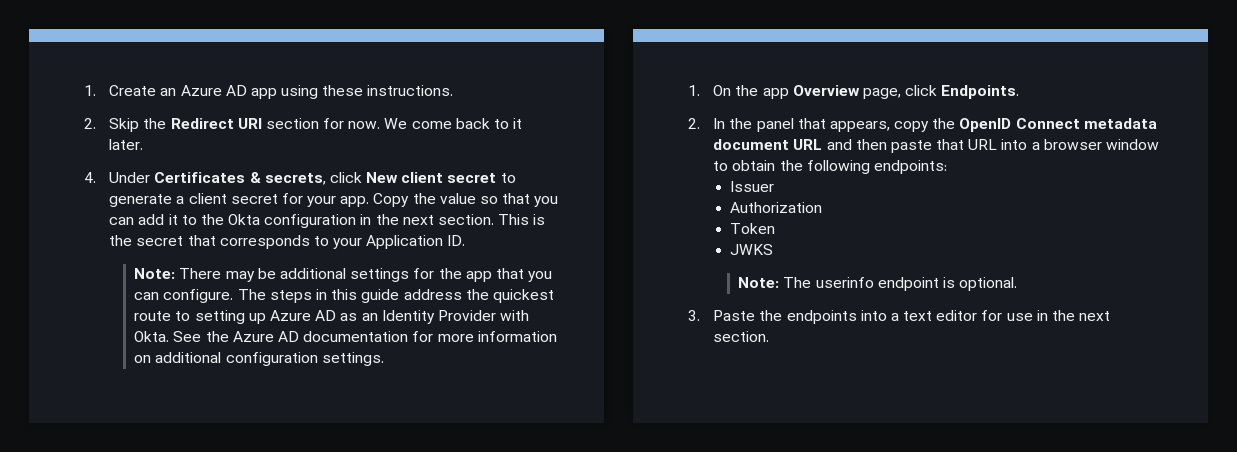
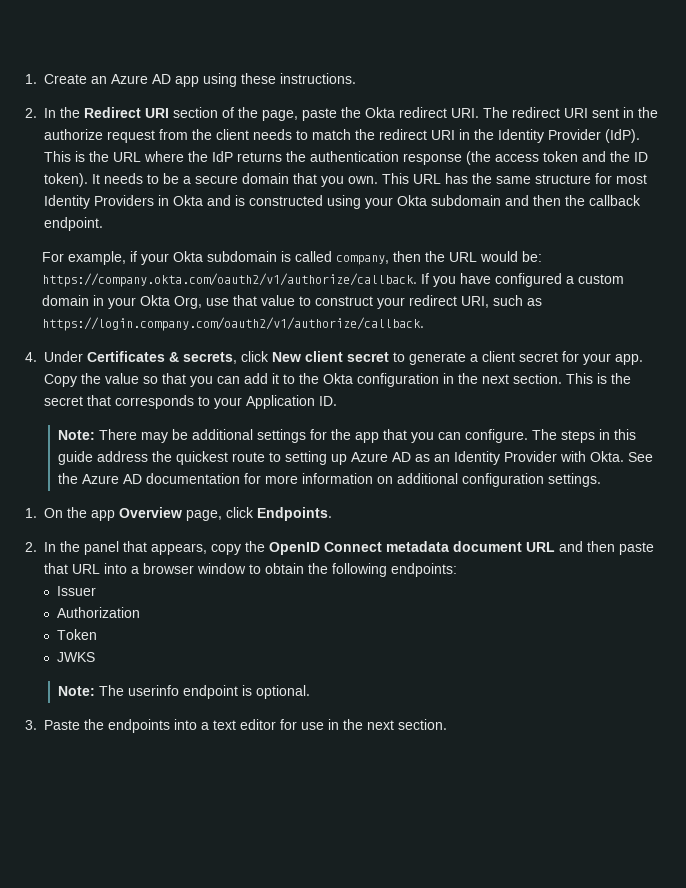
[109,118,140,132] Skip -> [44,108,56,118] In
[323,118,523,129] [109,139,144,150] for now. We come back to it later. -> [222,107,658,121] [44,129,640,143] [44,151,648,165] [44,173,647,187] [44,195,641,209] [44,217,103,231] [41,251,542,265] [41,273,624,287] [41,295,542,309] [41,317,424,331] of the page, paste the Okta redirect URI. The redirect URI sent in the authorize request from the client needs to match the redirect URI in the Identity Provider (IdP). This is the URL where the IdP returns the authentication response (the access token and the ID token). It needs to be a secure domain that you own. This URL has the same structure for most Identity Providers in Okta and is constructed using your Okta subdomain and then the callback endpoint. // For example, if your Okta subdomain is called company, then the URL would be: https://company.okta.com/oauth2/v1/authorize/callback. If you have configured a custom domain in your Okta Org, use that value to construct your redirect URI, such as https://login.company.com/oauth2/v1/authorize/callback.

